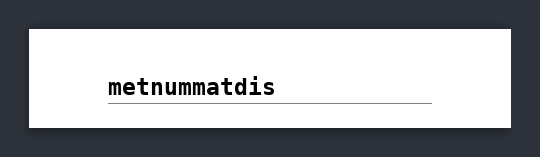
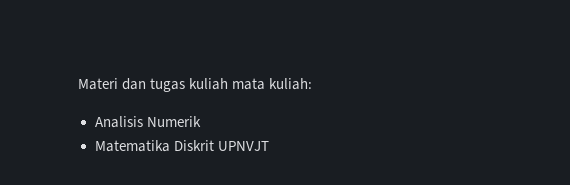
[108,76,276,95] metnummatdis -> [78,78,313,92] [94,116,201,128] [94,140,269,152] Materi dan tugas kuliah mata kuliah: // Analisis Numerik // Matematika Diskrit UPNVJT

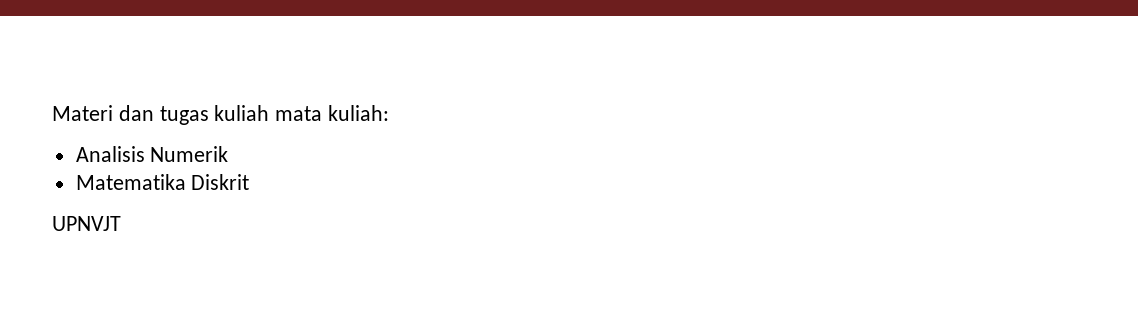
(214, 145) none -> (250, 182) //

